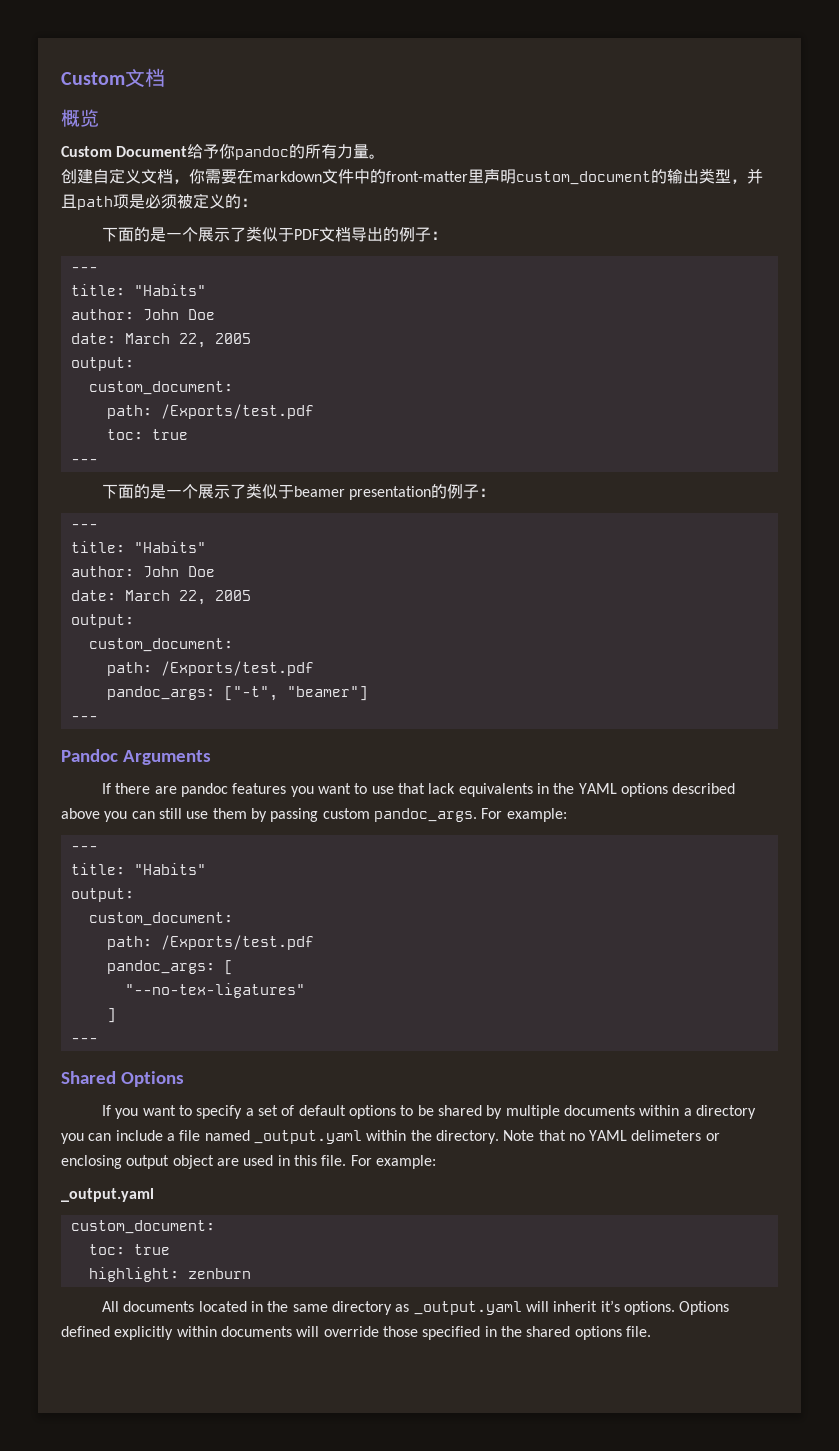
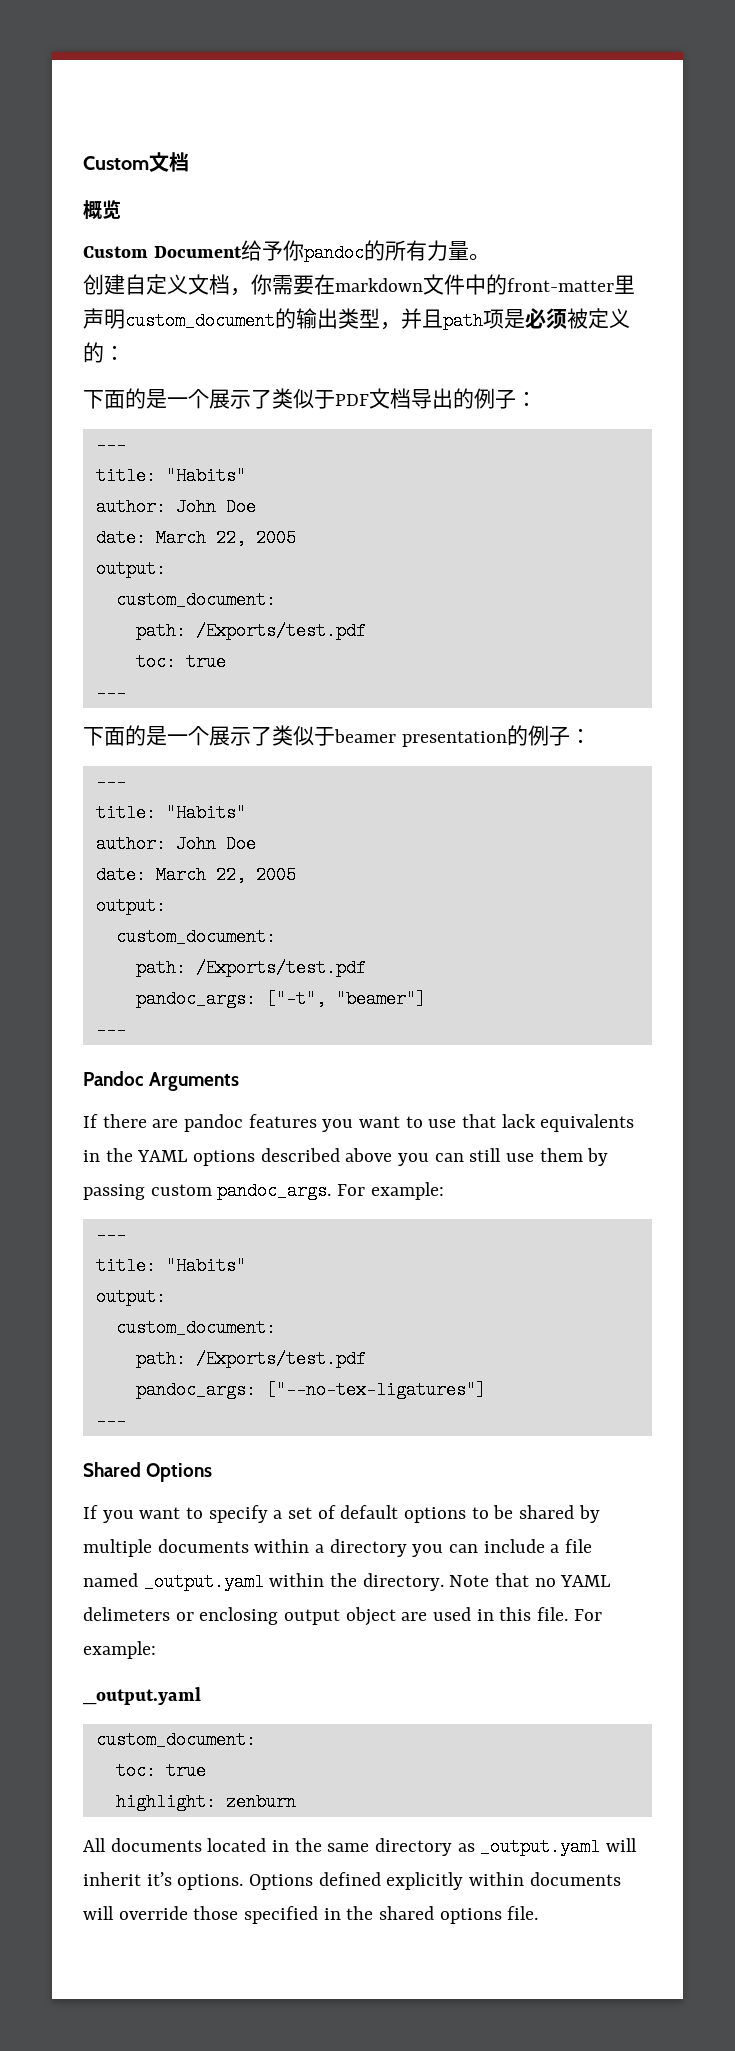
[223,960,233,975] [124,983,305,998] [106,1008,116,1023] [ // "--no-tex-ligatures" // ] -> [265,1381,486,1399] ["--no-tex-ligatures"]

